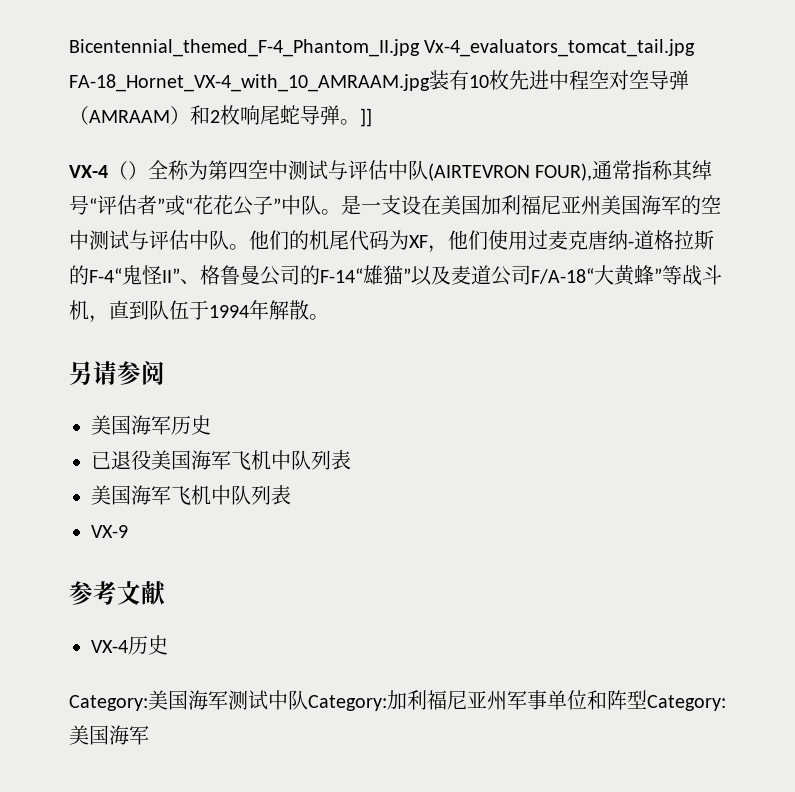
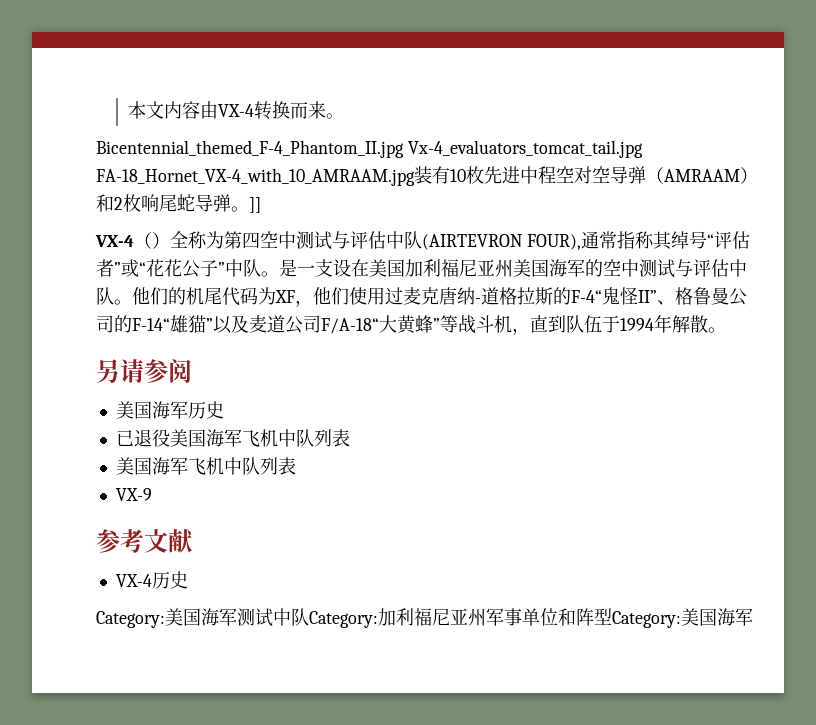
(69, 48) none -> [128,101,345,120] 本文内容由VX-4转换而来。 //

